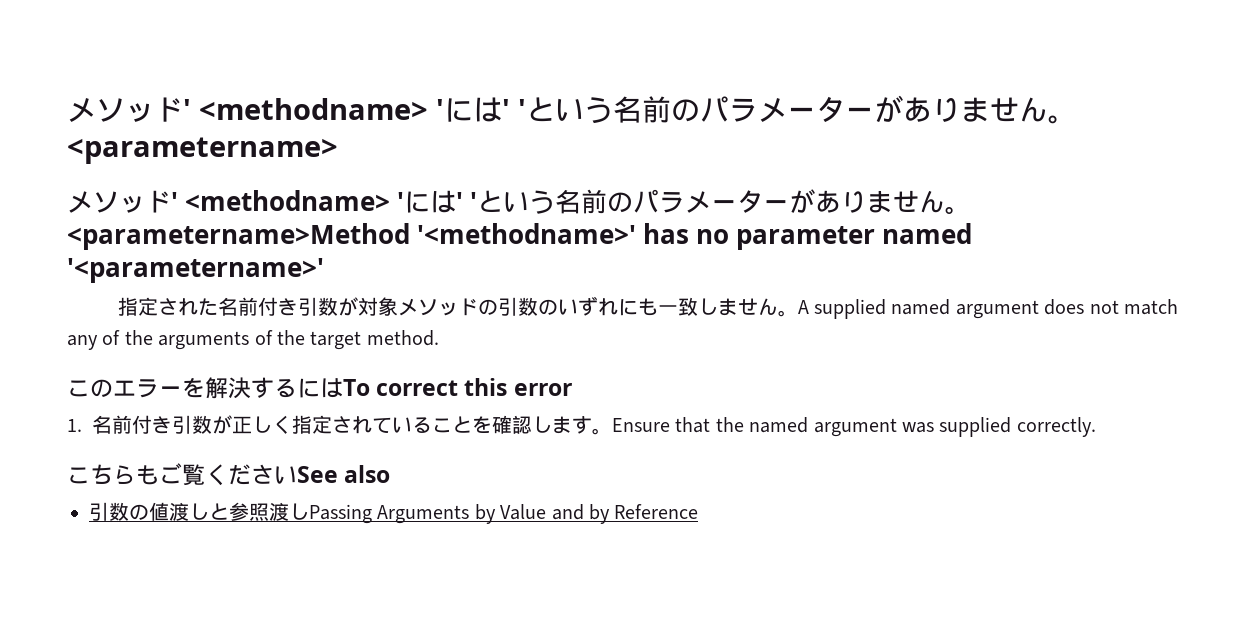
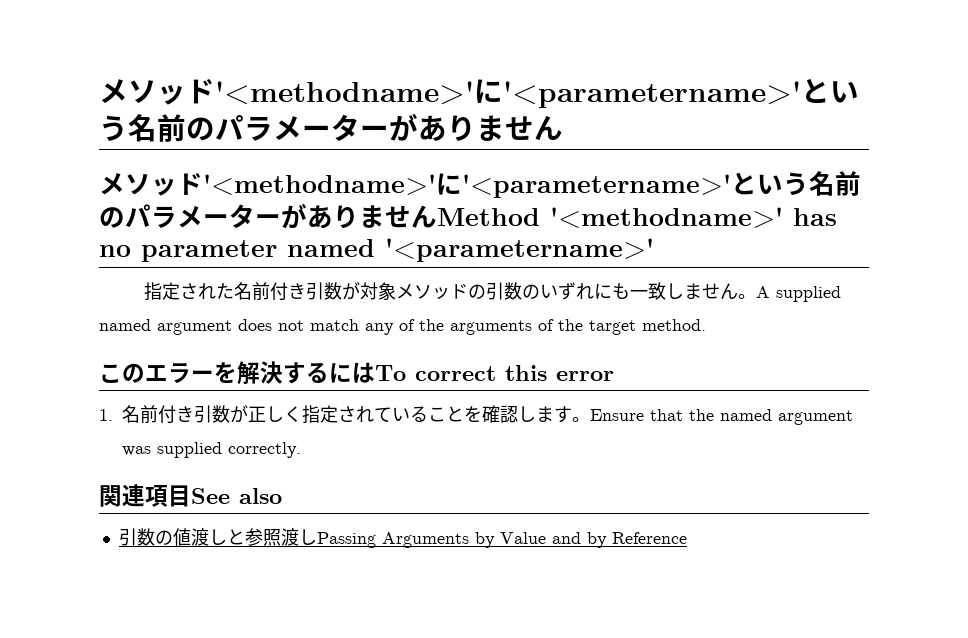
[67,95,1077,124] [67,137,338,164] [67,189,972,214] [67,223,410,250] メソッド' <methodname> 'には' 'という名前のパラメーターがありません。<parametername> // メソッド' <methodname> 'には' 'という名前のパラメーターがありません。<parametername>Method -> [99,78,859,108] [99,113,563,142] [99,171,861,198] [99,203,540,229] メソッド'<methodname>'に'<parametername>'という名前のパラメーターがありません // メソッド'<methodname>'に'<parametername>'という名前のパラメーターがありませんMethod
[67,463,297,486] こちらもご覧ください -> [99,484,191,507] 関連項目

